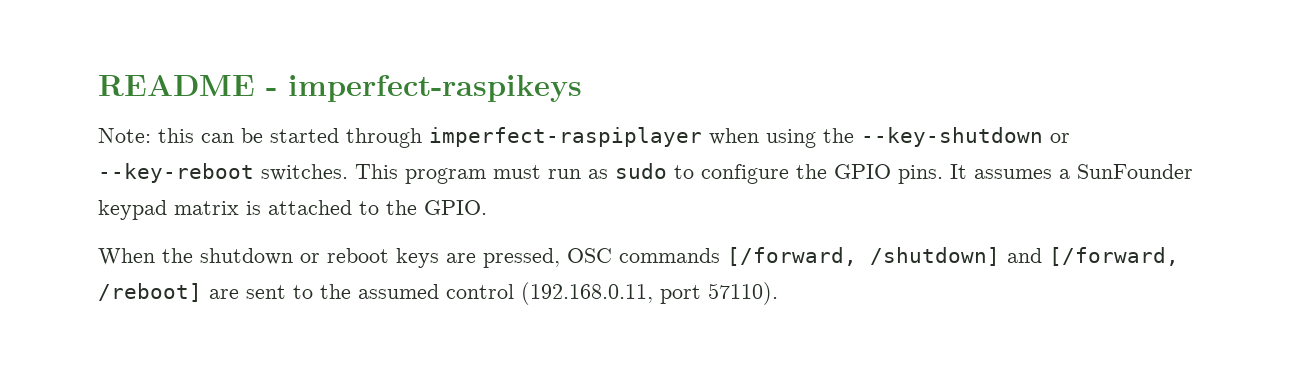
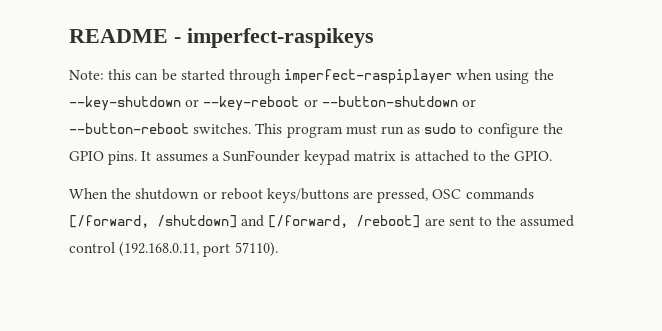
(254, 173) none -> [303,96,476,107] [69,123,189,134] or --button-shutdown or --button-reboot
[396,248,439,268] keys -> [266,188,349,203] keys/buttons

